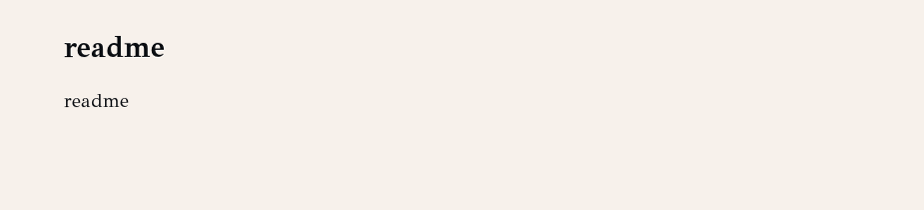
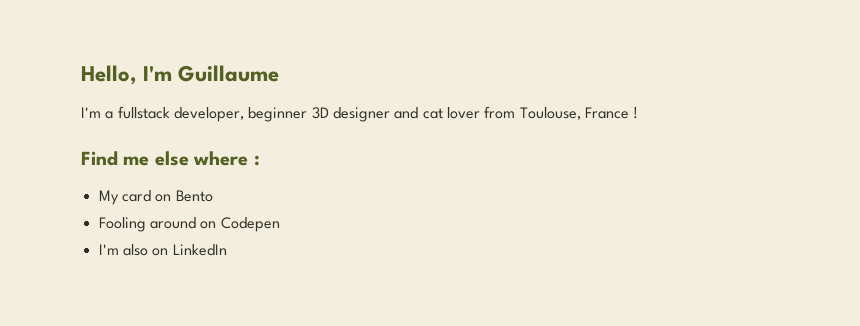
[63,35,165,59] [63,93,130,108] readme // readme -> [81,65,280,85] [81,106,639,122] [81,151,260,166] [98,190,213,205] [98,217,280,232] [98,244,227,256] Hello, I'm Guillaume // I'm a fullstack developer, beginner 3D designer and cat lover from Toulouse, France ! // Find me else where : // My card on Bento // Fooling around on Codepen // I'm also on LinkedIn

